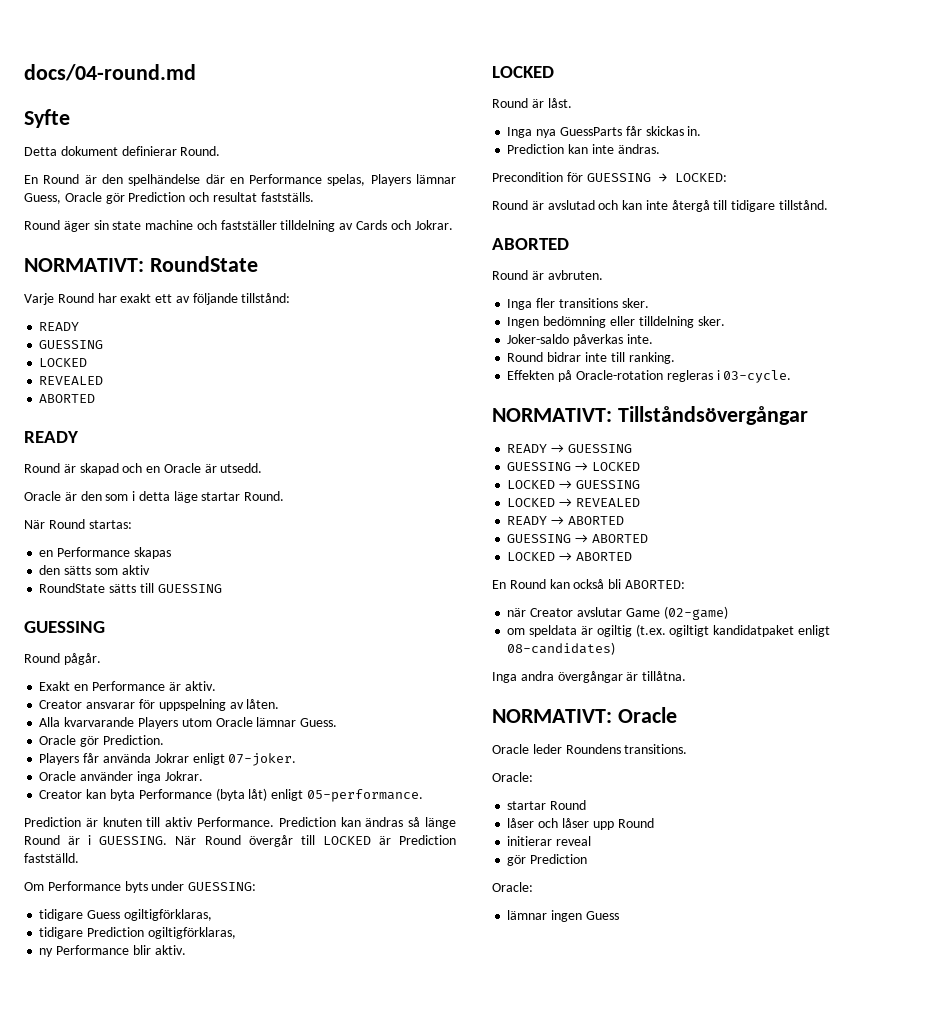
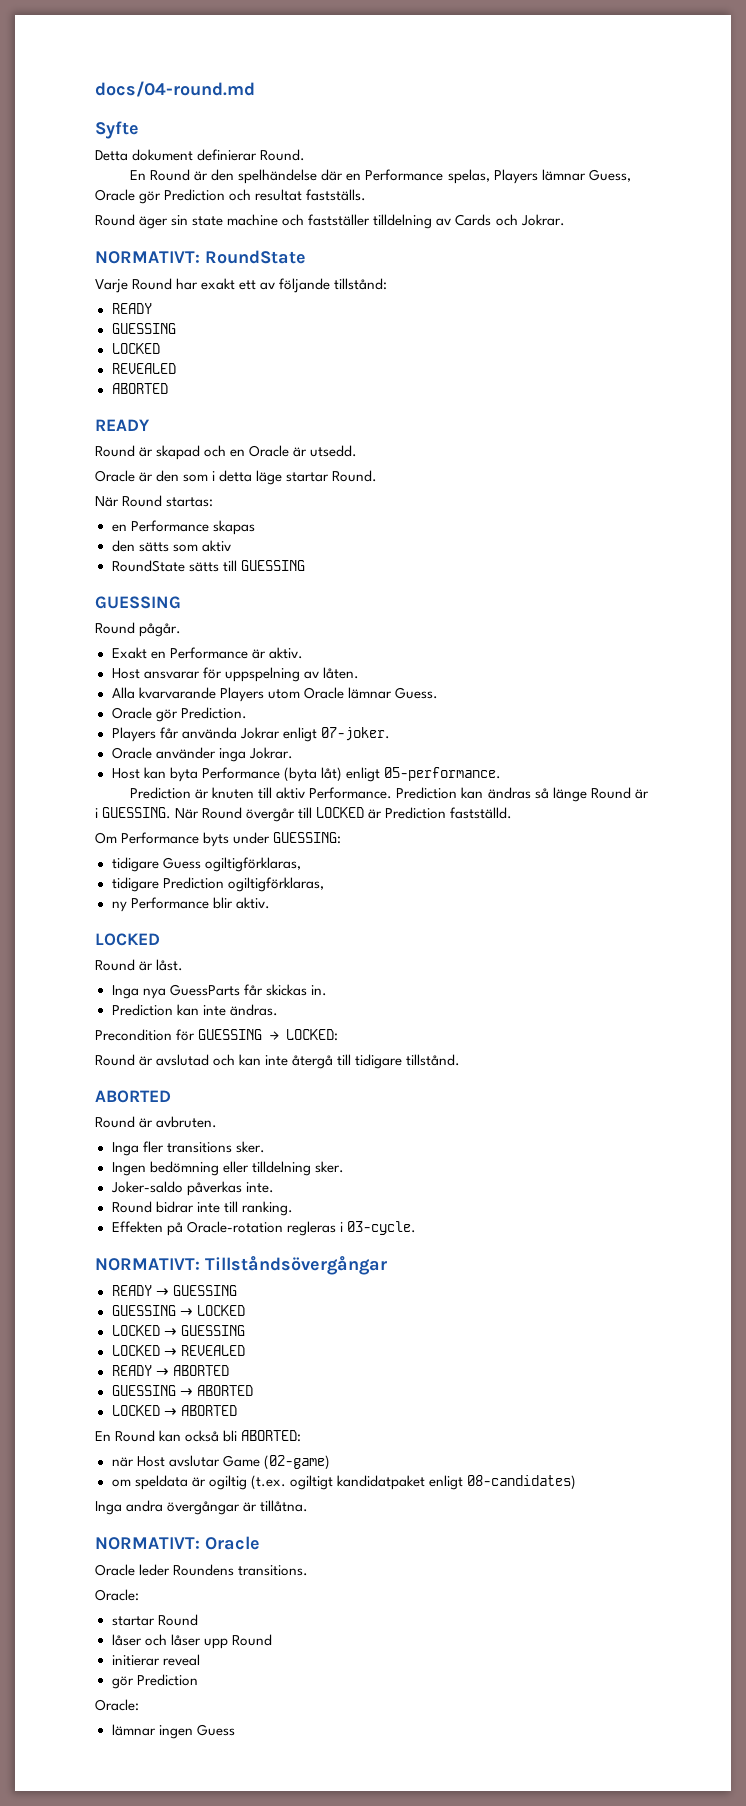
[39,700,83,709] Creator -> [111,668,140,679] Host
[39,790,83,799] Creator -> [111,768,140,779] Host
[530,608,574,617] Creator -> [136,1456,165,1467] Host

